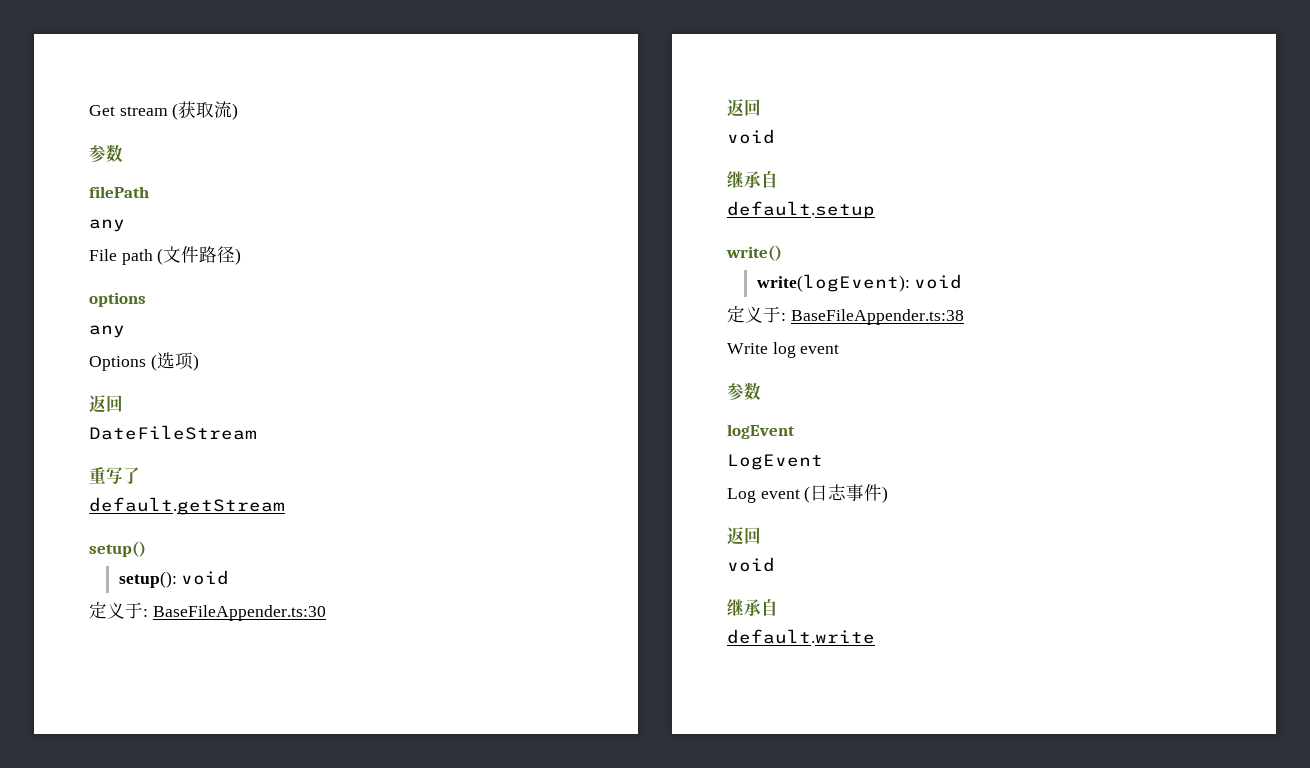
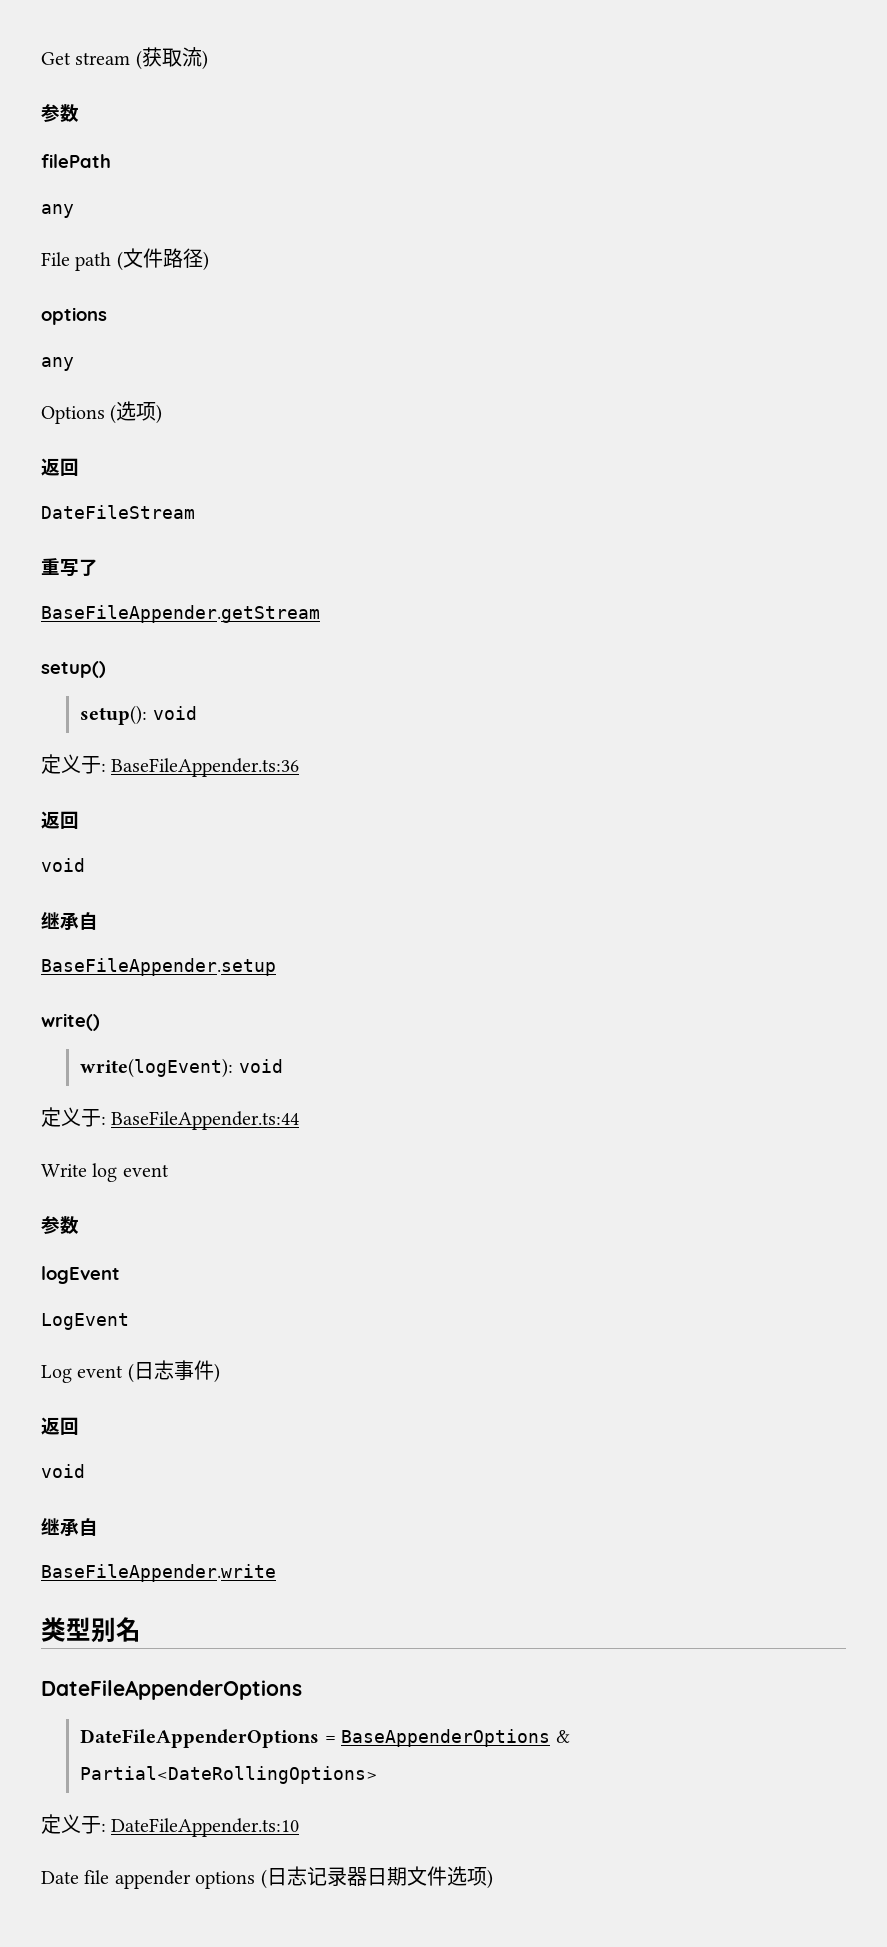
[89,497,285,515] default.getStream -> [41,605,320,623] BaseFileAppender.getStream
[152,605,326,621] [727,99,761,117] [727,129,775,144] [727,171,778,188] [727,201,875,219] BaseFileAppender.ts:30 // 返回 // void // 继承自 // default.setup -> [111,758,300,777] [41,811,79,829] [41,858,85,872] [41,911,98,930] [41,958,276,976] BaseFileAppender.ts:36 // 返回 // void // 继承自 // BaseFileAppender.setup
[790,309,964,325] BaseFileAppender.ts:38 -> [111,1111,300,1130] BaseFileAppender.ts:44
[727,629,875,644] default.write -> [41,1564,276,1582] [41,1617,141,1643] [41,1680,302,1700] [80,1729,570,1748] [80,1766,378,1784] [41,1814,300,1837] [41,1866,493,1889] BaseFileAppender.write // 类型别名 // DateFileAppenderOptions // DateFileAppenderOptions = BaseAppenderOptions & Partial<DateRollingOptions> // 定义于: DateFileAppender.ts:10 // Date file appender options (日志记录器日期文件选项)

